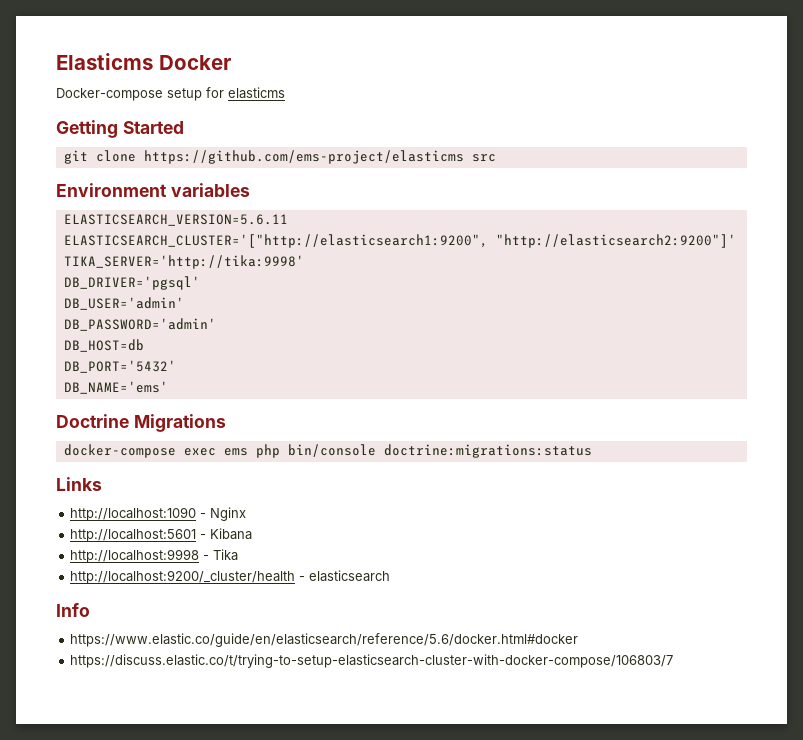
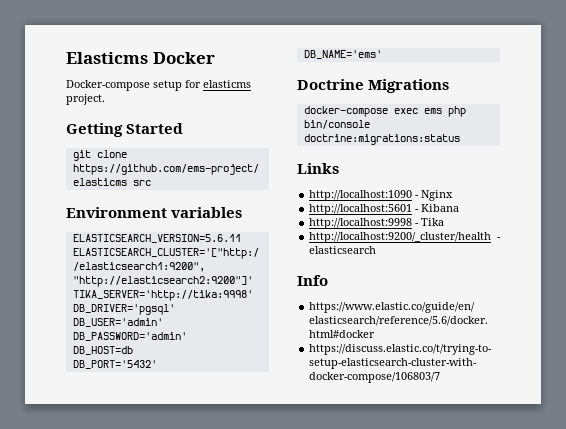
(285, 93) none -> [66,94,105,105] project.

